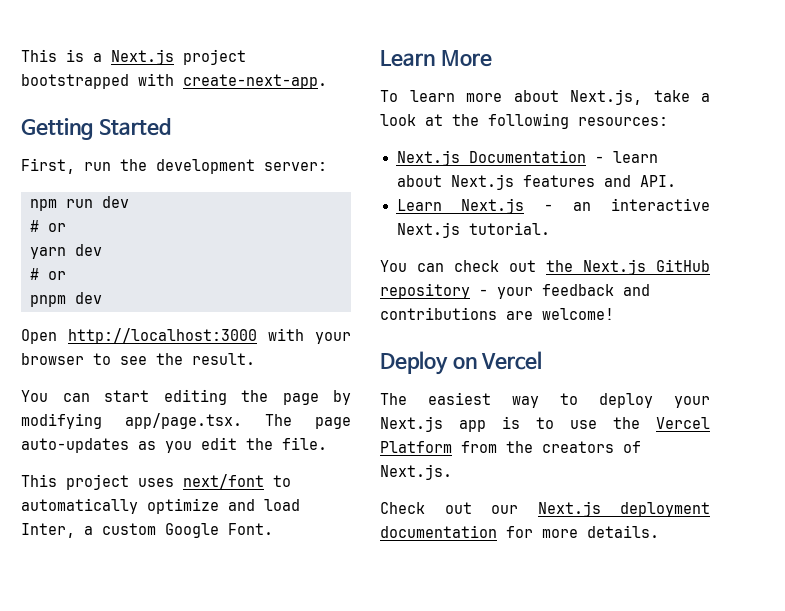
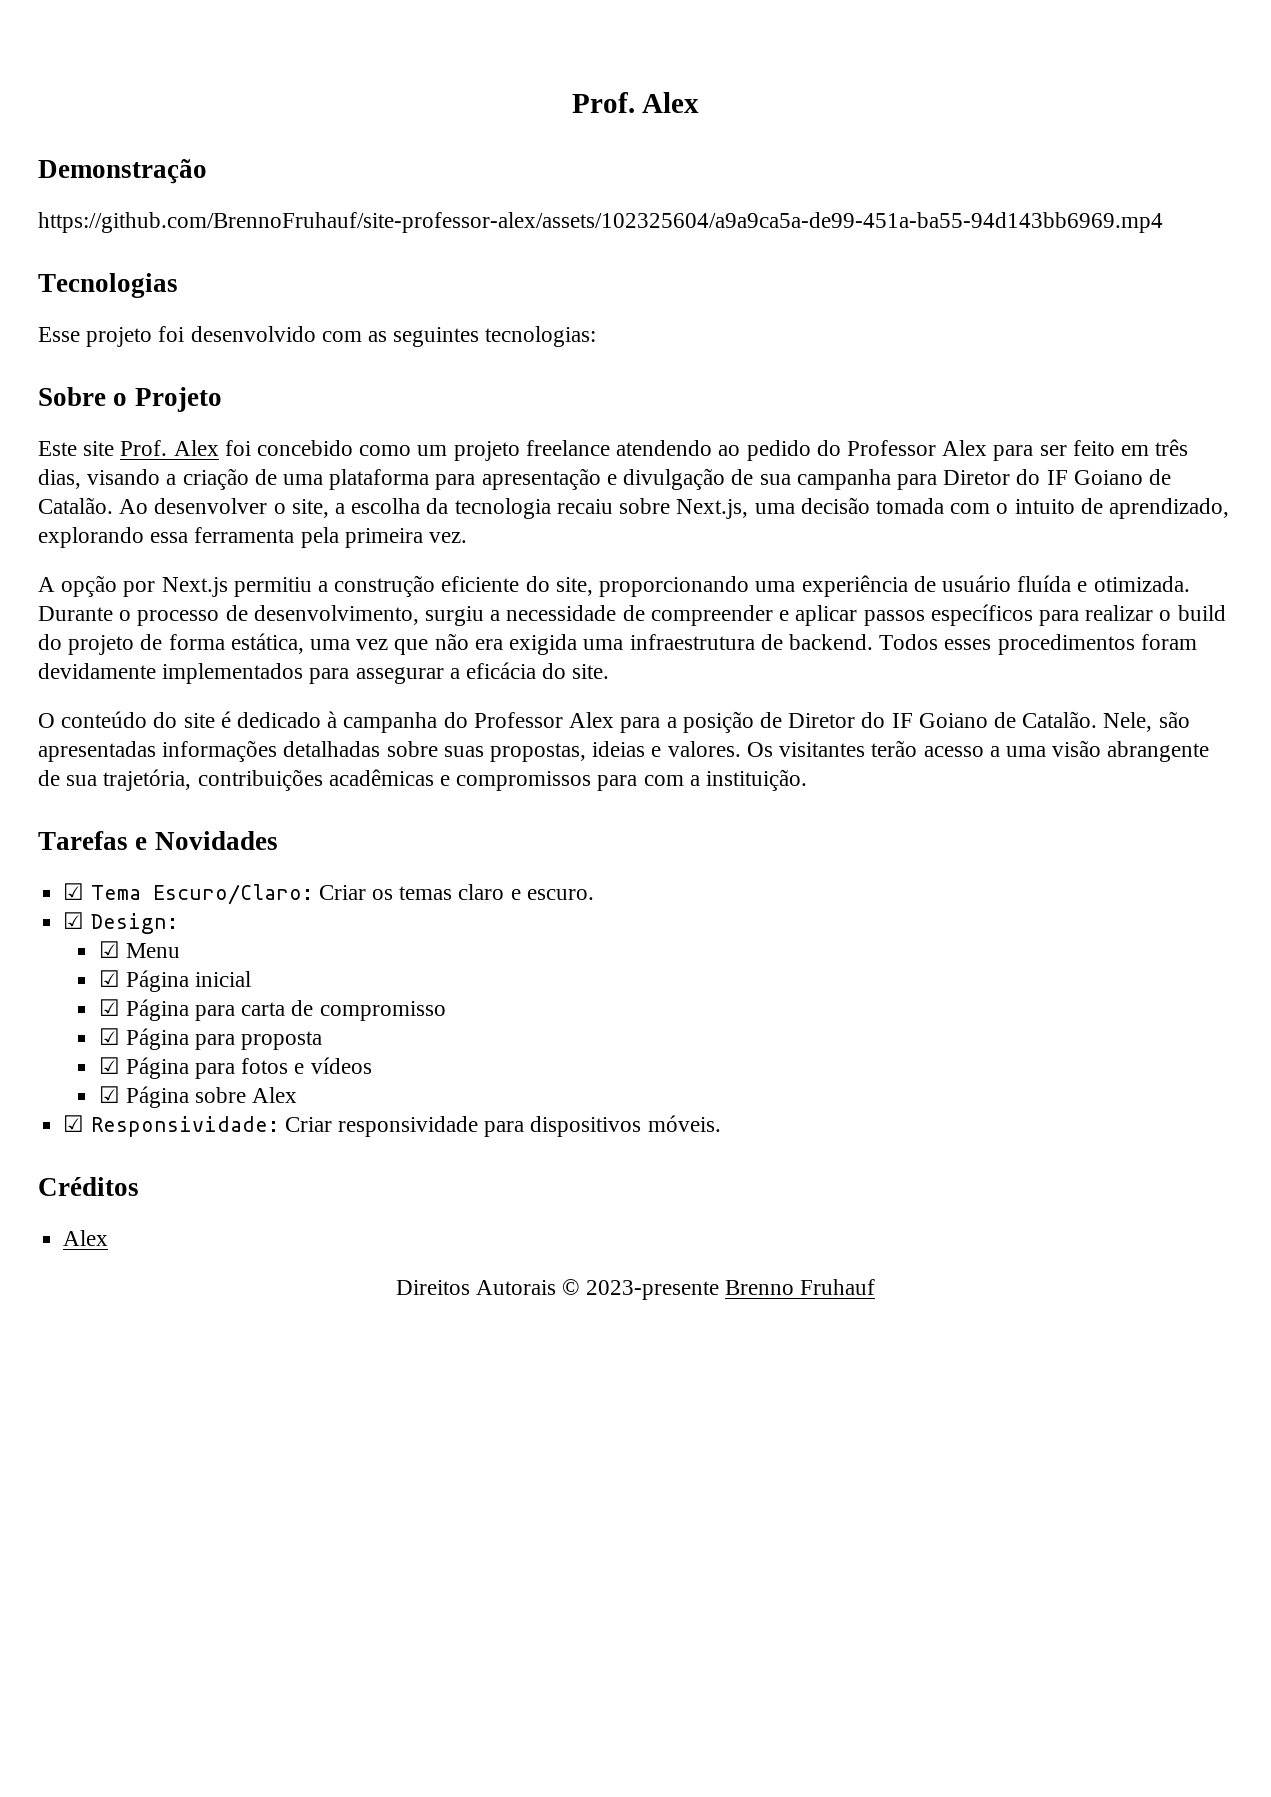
[21,49,246,65] [21,73,327,89] [21,118,171,140] [21,158,327,174] [30,196,129,211] [30,220,66,232] [30,244,102,259] [30,268,66,280] [30,292,102,307] [21,328,351,344] [21,353,255,365] [21,389,351,405] [21,413,351,429] [21,437,327,453] [21,474,291,490] [21,498,300,514] [21,523,273,538] [380,50,492,67] [380,89,710,105] [380,113,668,129] [396,150,658,166] [396,174,676,190] [396,198,710,214] [396,222,550,238] [380,259,710,275] [380,283,650,299] [380,307,614,320] [380,351,543,375] [380,392,710,408] [380,416,710,432] [380,441,641,453] [380,464,452,480] [380,501,710,517] [380,525,659,538] This is a Next.js project bootstrapped with create-next-app. // Getting Started // First, run the development server: // npm run dev // # or // yarn dev // # or // pnpm dev // Open http://localhost:3000 with your browser to see the result. // You can start editing the page by modifying app/page.tsx. The page auto-updates as you edit the file. // This project uses next/font to automatically optimize and load Inter, a custom Google Font. // Learn More // To learn more about Next.js, take a look at the following resources: // Next.js Documentation - learn about Next.js features and API. // Learn Next.js - an interactive Next.js tutorial. // You can check out the Next.js GitHub repository - your feedback and contributions are welcome! // Deploy on Vercel // The easiest way to deploy your Next.js app is to use the Vercel Platform from the creators of Next.js. // Check out our Next.js deployment documentation for more details. -> [571,92,700,113] [38,159,207,184] [38,212,1163,233] [38,273,178,298] [38,326,597,347] [38,387,222,412] [38,439,1189,461] [38,468,1171,490] [38,497,1229,519] [38,527,468,548] [38,575,1190,597] [38,604,1226,626] [38,633,1197,655] [38,662,610,684] [38,711,1190,733] [38,740,1210,762] [38,769,808,791] [38,831,278,850] [63,883,594,905] [63,912,178,934] [98,941,180,958] [98,970,252,992] [98,999,446,1021] [98,1028,323,1050] [98,1057,372,1079] [98,1086,298,1108] [63,1115,721,1137] [38,1177,139,1196] [63,1230,109,1246] [395,1279,876,1300] Prof. Alex // Demonstração // https://github.com/BrennoFruhauf/site-professor-alex/assets/102325604/a9a9ca5a-de99-451a-ba55-94d143bb6969.mp4 // Tecnologias // Esse projeto foi desenvolvido com as seguintes tecnologias: // Sobre o Projeto // Este site Prof. Alex foi concebido como um projeto freelance atendendo ao pedido do Professor Alex para ser feito em três dias, visando a criação de uma plataforma para apresentação e divulgação de sua campanha para Diretor do IF Goiano de Catalão. Ao desenvolver o site, a escolha da tecnologia recaiu sobre Next.js, uma decisão tomada com o intuito de aprendizado, explorando essa ferramenta pela primeira vez. // A opção por Next.js permitiu a construção eficiente do site, proporcionando uma experiência de usuário fluída e otimizada. Durante o processo de desenvolvimento, surgiu a necessidade de compreender e aplicar passos específicos para realizar o build do projeto de forma estática, uma vez que não era exigida uma infraestrutura de backend. Todos esses procedimentos foram devidamente implementados para assegurar a eficácia do site. // O conteúdo do site é dedicado à campanha do Professor Alex para a posição de Diretor do IF Goiano de Catalão. Nele, são apresentadas informações detalhadas sobre suas propostas, ideias e valores. Os visitantes terão acesso a uma visão abrangente de sua trajetória, contribuições acadêmicas e compromissos para com a instituição. // Tarefas e Novidades // ☑ Tema Escuro/Claro: Criar os temas claro e escuro. // ☑ Design: // ☑ Menu // ☑ Página inicial // ☑ Página para carta de compromisso // ☑ Página para proposta // ☑ Página para fotos e vídeos // ☑ Página sobre Alex // ☑ Responsividade: Criar responsividade para dispositivos móveis. // Créditos // Alex // Direitos Autorais © 2023-presente Brenno Fruhauf

